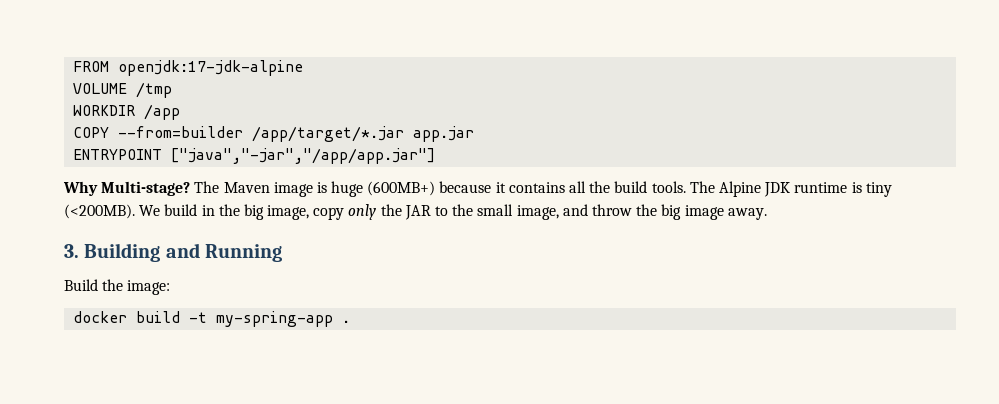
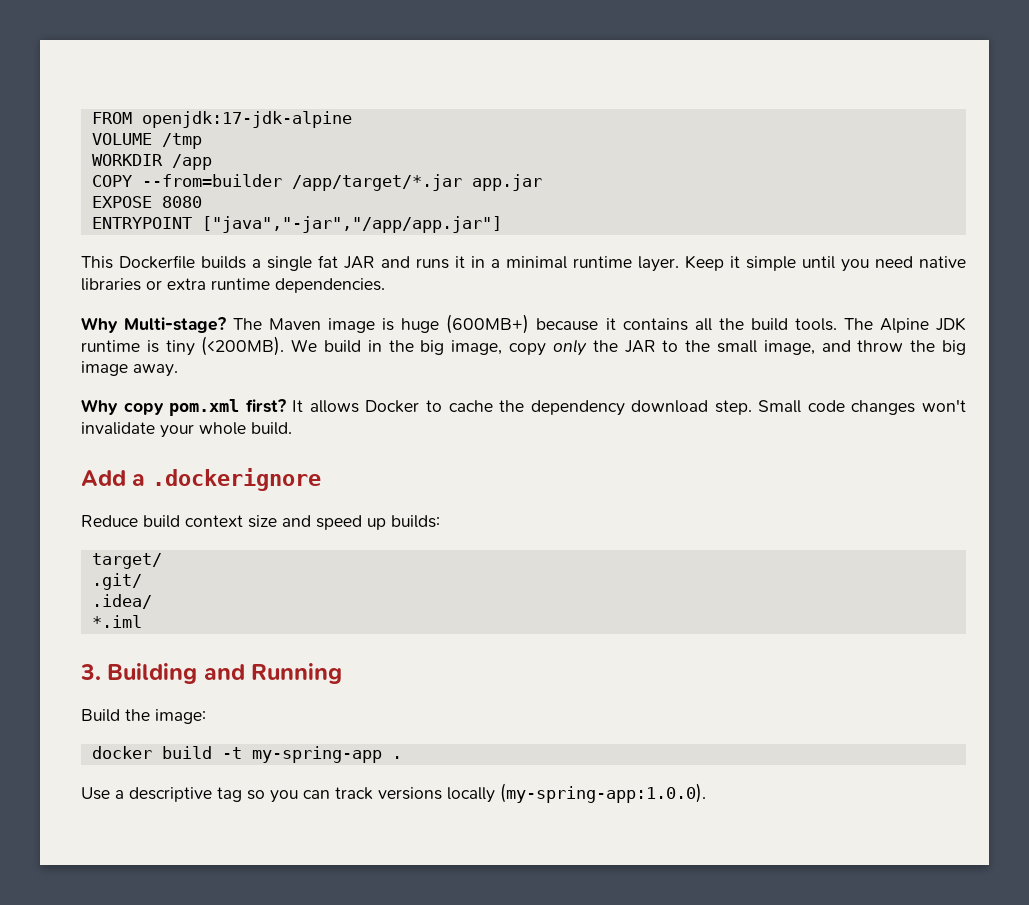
(475, 134) none -> [91,196,202,208] // EXPOSE 8080
(436, 156) none -> [81,255,966,272] [81,278,385,293] // This Dockerfile builds a single fat JAR and runs it in a minimal runtime layer. Keep it simple until you need native libraries or extra runtime dependencies.
(767, 214) none -> [81,399,966,416] [81,422,292,438] [81,468,321,491] [81,515,440,530] [91,553,162,569] [91,573,142,590] [91,594,152,609] [91,615,142,628] // Why copy pom.xml first? It allows Docker to cache the dependency download step. Small code changes won't invalidate your whole build. // Add a .dockerignore // Reduce build context size and speed up builds: // target/ // .git/ // .idea/ // *.iml
(351, 321) none -> [81,783,706,803] // Use a descriptive tag so you can track versions locally (my-spring-app:1.0.0).

